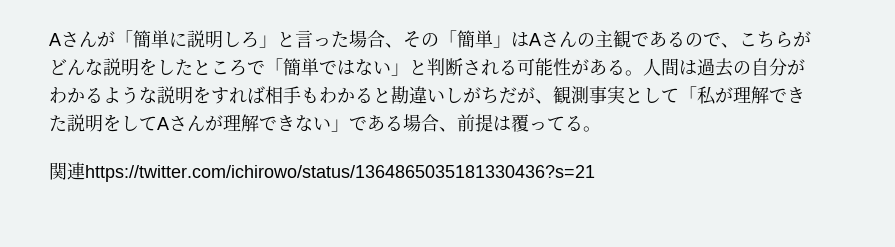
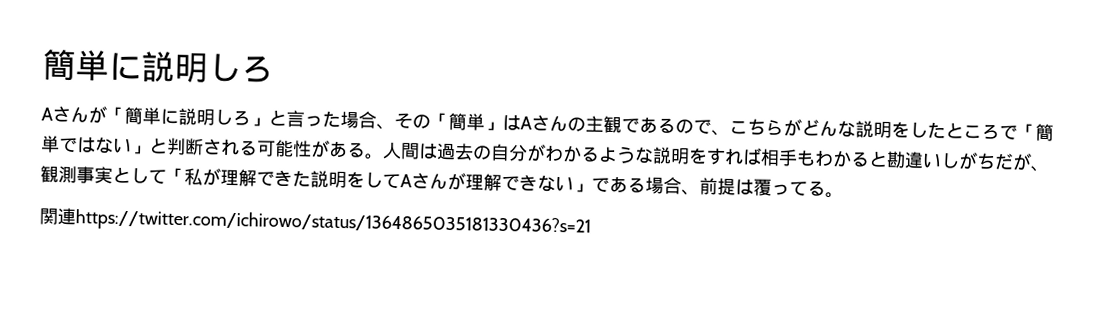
(49, 39) none -> [42,49,274,83] 簡単に説明しろ //

